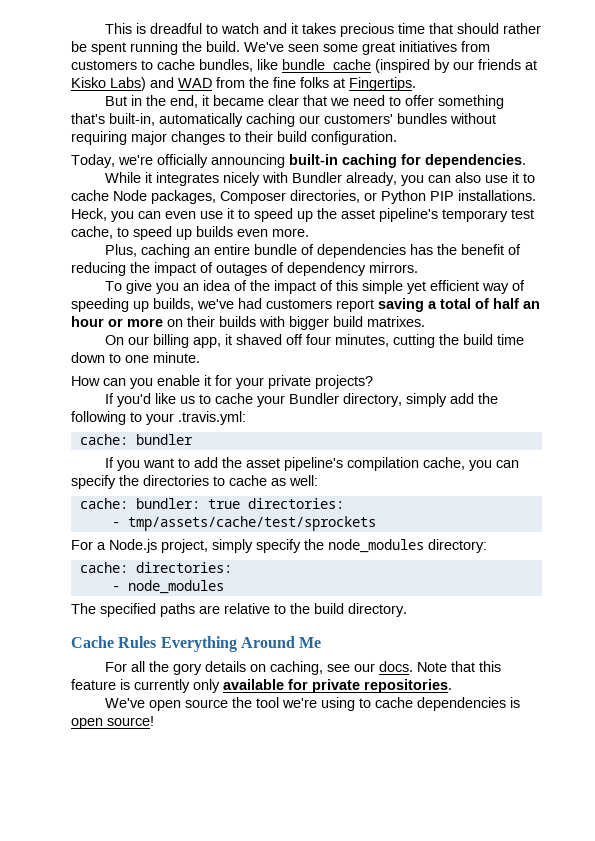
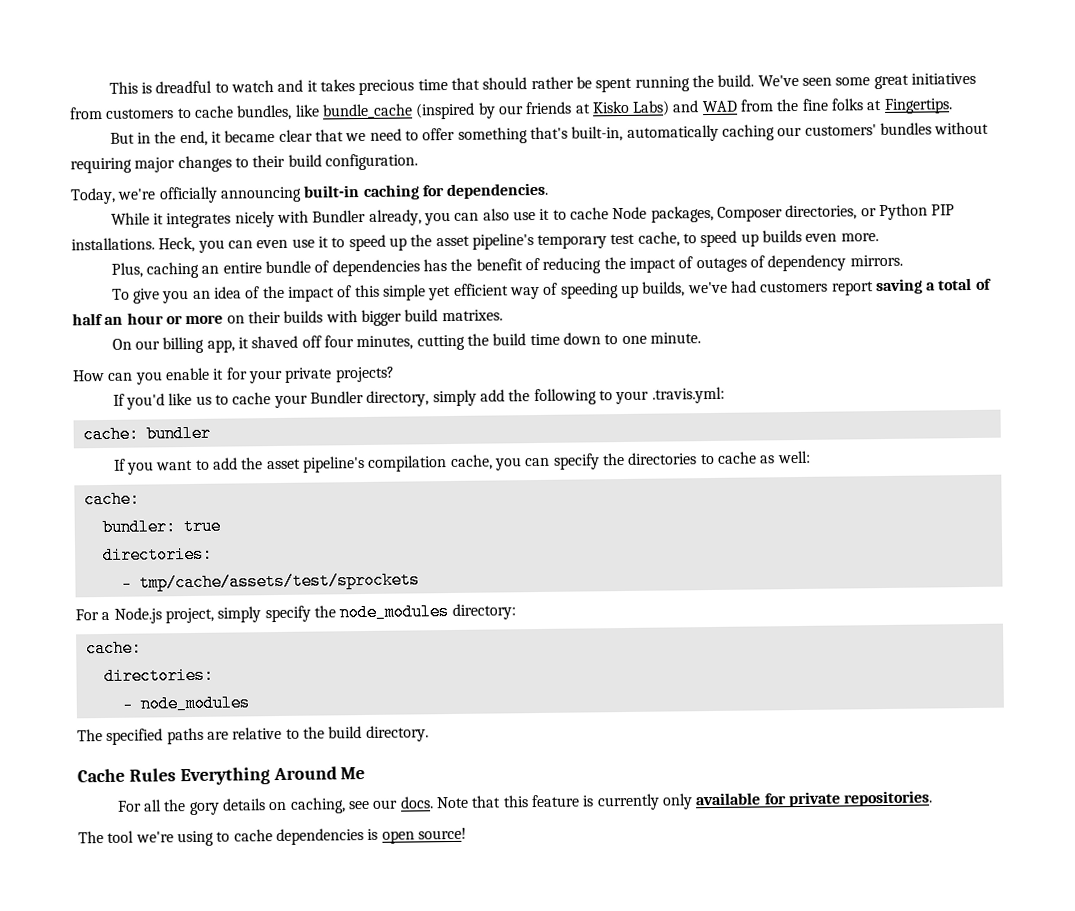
(128, 503) none -> (140, 499) //
[247,498,344,509] [111,516,376,531] directories: // - tmp/assets/cache/test/sprockets -> [102,545,213,565] [120,571,420,592] // directories: // - tmp/cache/assets/test/sprockets
(128, 567) none -> (142, 648) //
[105,697,253,711] We've open source the -> [78,831,104,844] The

